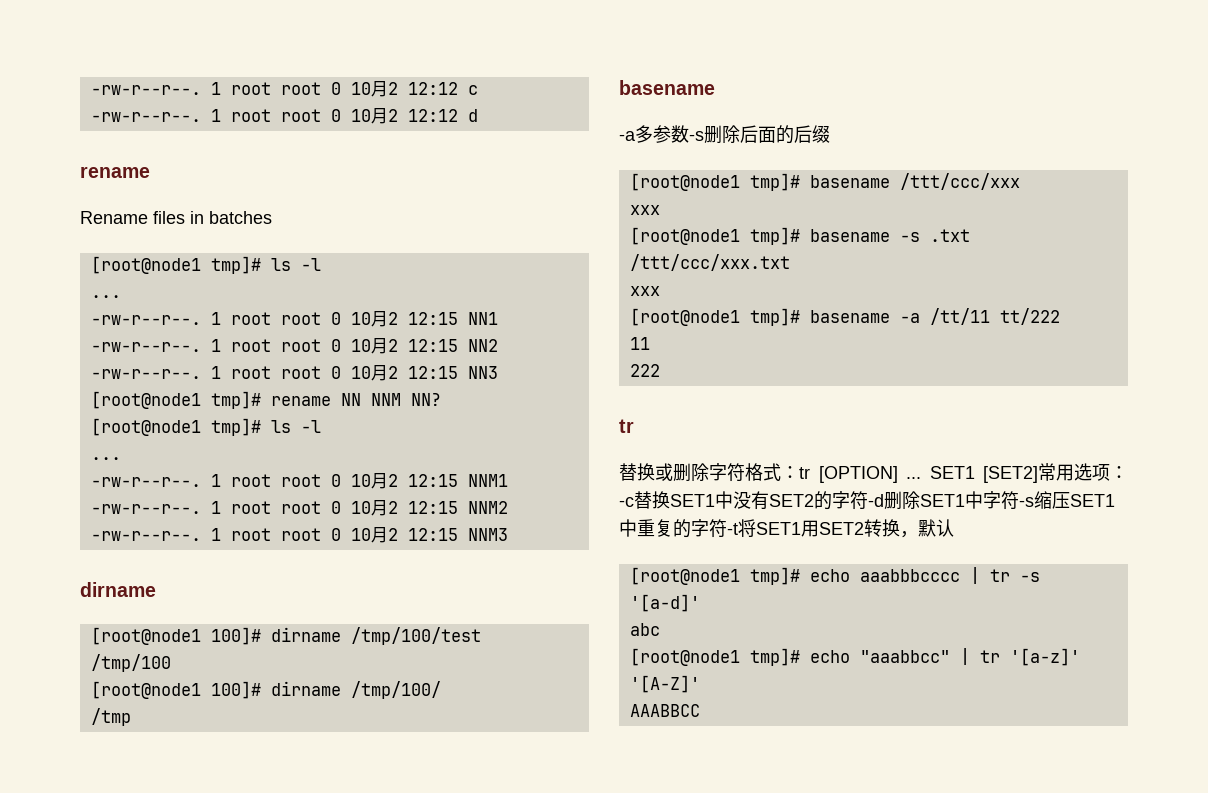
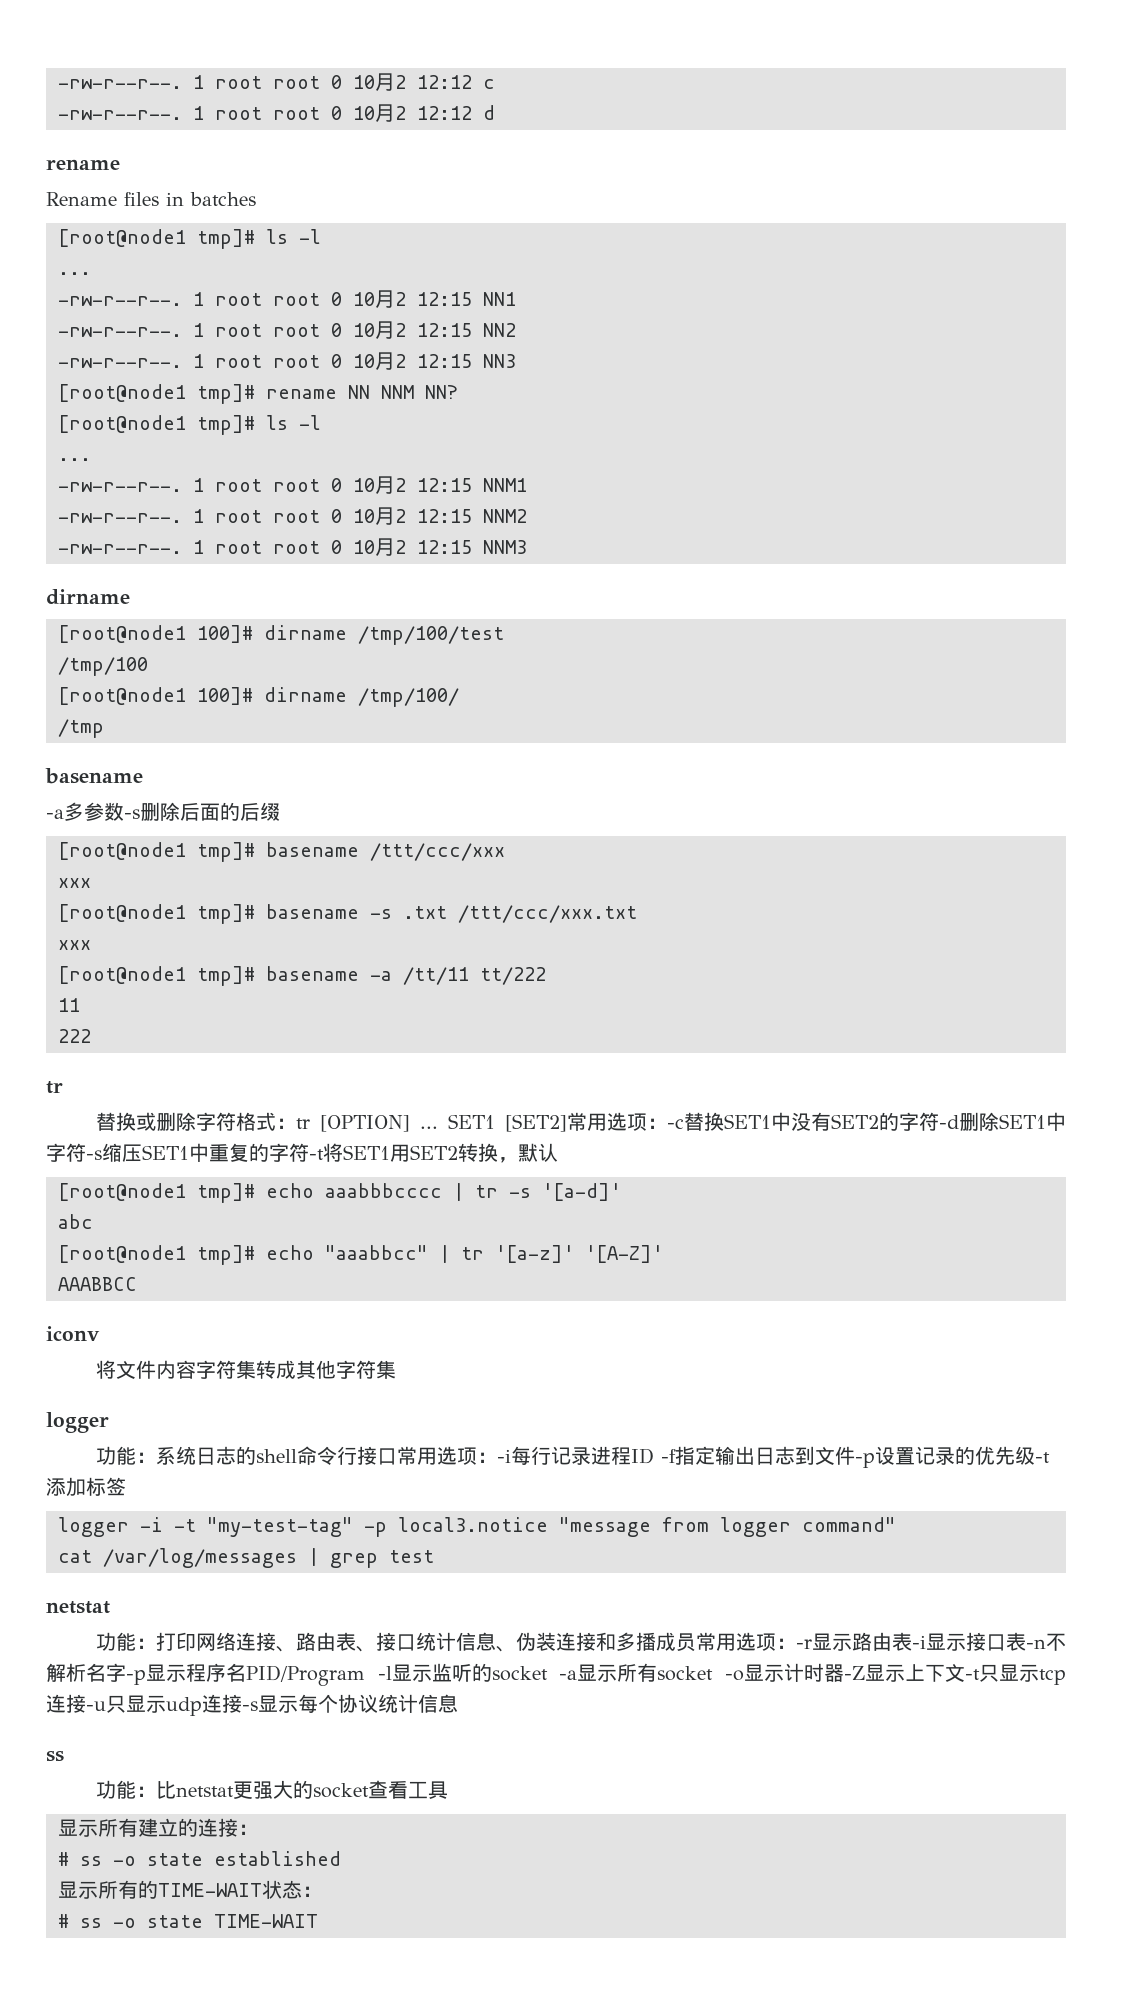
(700, 710) none -> [46,1326,100,1341] [95,1360,396,1379] [46,1412,109,1433] [95,1446,1050,1468] [46,1477,126,1497] [58,1517,896,1537] [58,1548,434,1568] [46,1601,110,1614] [95,1632,1066,1652] [46,1663,1066,1686] [46,1694,458,1716] [46,1751,64,1762] [95,1780,448,1799] [58,1818,258,1837] [58,1851,341,1866] [58,1880,322,1899] [58,1914,318,1928] // iconv // 将文件内容字符集转成其他字符集 // logger // 功能：系统日志的shell命令行接口常用选项：-i每行记录进程ID -f指定输出日志到文件-p设置记录的优先级-t添加标签 // logger -i -t "my-test-tag" -p local3.notice "message from logger command" // cat /var/log/messages | grep test // netstat // 功能：打印网络连接、路由表、接口统计信息、伪装连接和多播成员常用选项：-r显示路由表-i显示接口表-n不解析名字-p显示程序名PID/Program -l显示监听的socket -a显示所有socket -o显示计时器-Z显示上下文-t只显示tcp连接-u只显示udp连接-s显示每个协议统计信息 // ss // 功能：比netstat更强大的socket查看工具 // 显示所有建立的连接： // # ss -o state established // 显示所有的TIME-WAIT状态： // # ss -o state TIME-WAIT

